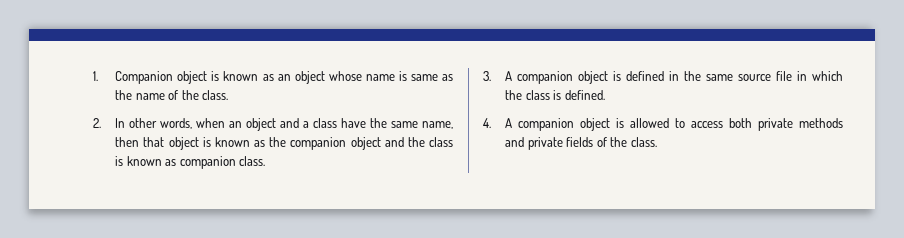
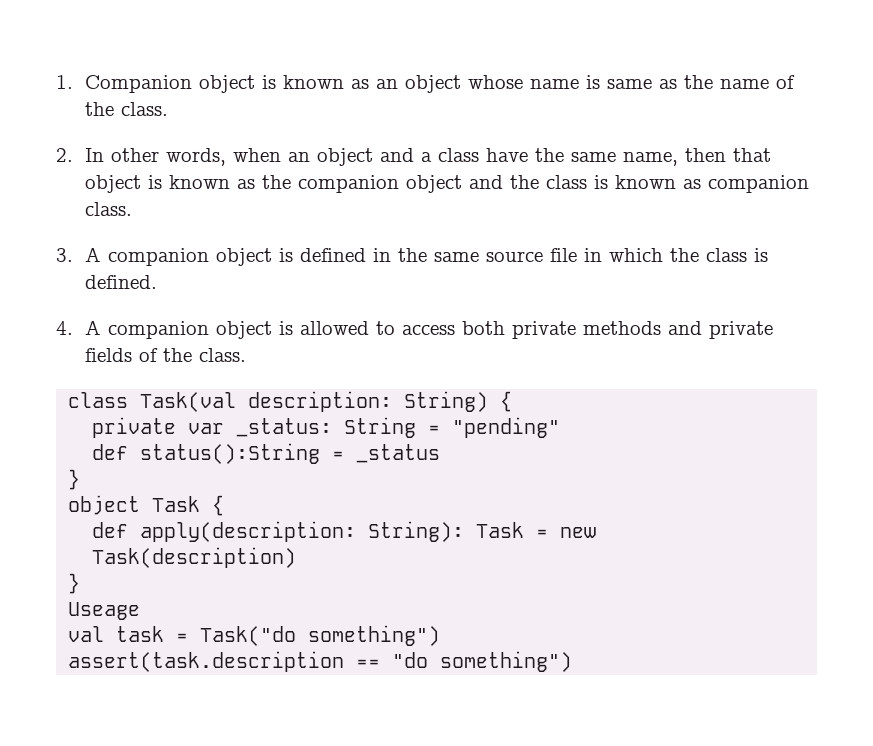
(657, 142) none -> [68,391,513,412] [92,417,561,438] [92,443,441,464] [68,469,81,490] [68,495,225,516] [92,521,597,542] [92,547,297,568] [68,573,81,594] [68,602,141,620] [68,625,441,646] [68,651,573,672] // class Task(val description: String) { // private var _status: String = "pending" // def status():String = _status // } // object Task { // def apply(description: String): Task = new Task(description) // } // Useage // val task = Task("do something") // assert(task.description == "do something")

